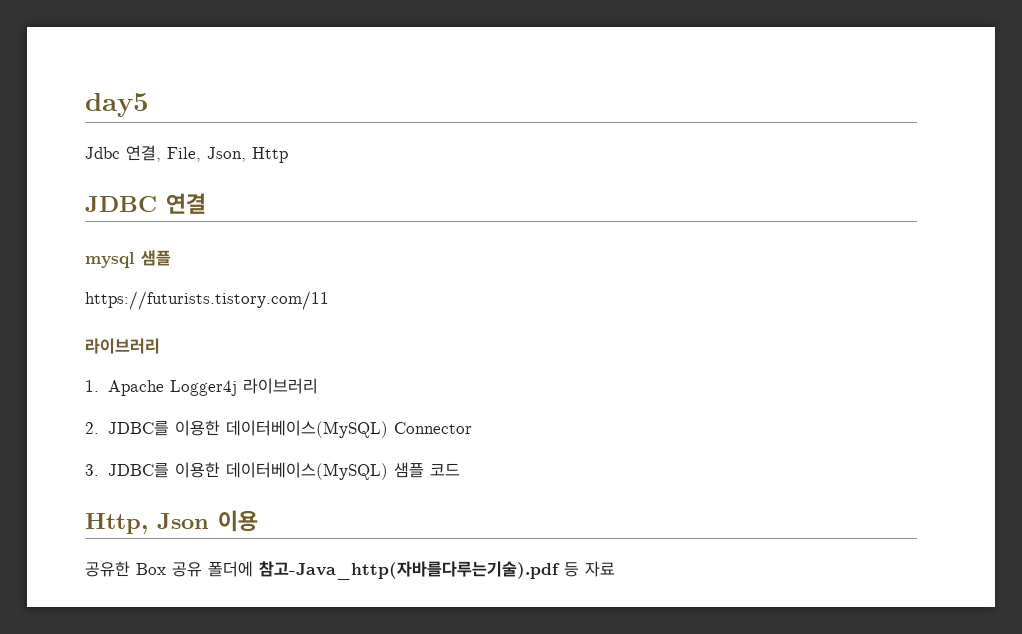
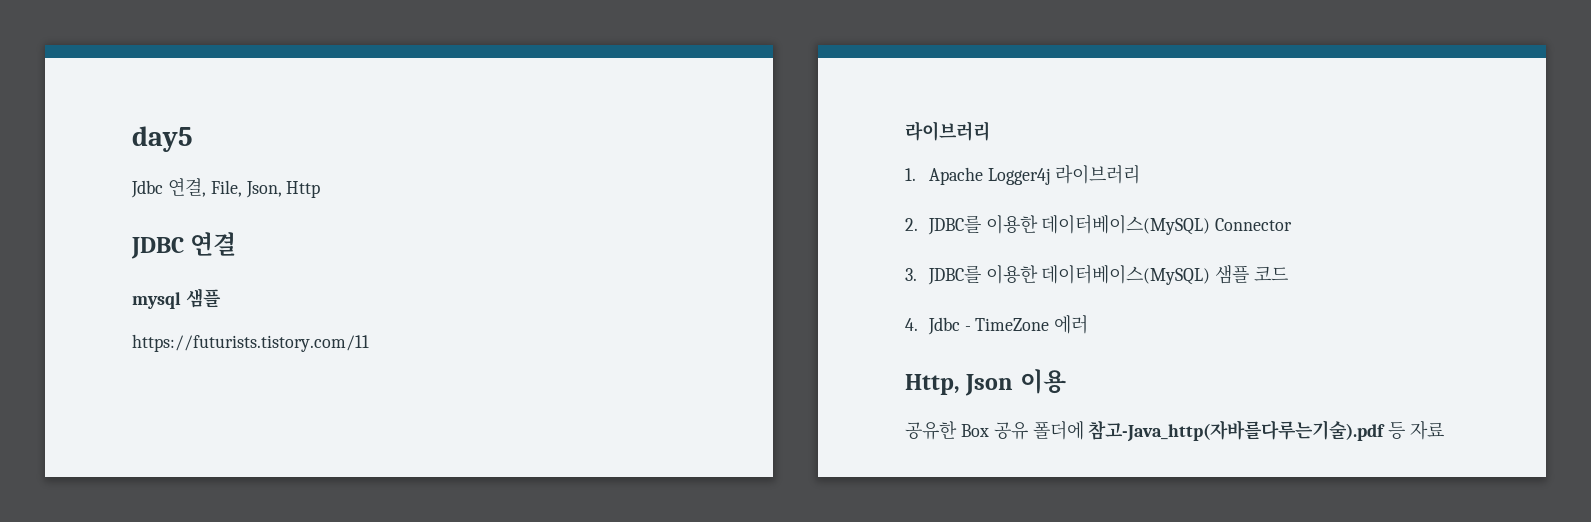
(460, 469) none -> [905,315,1089,335] // 4. Jdbc - TimeZone 에러

